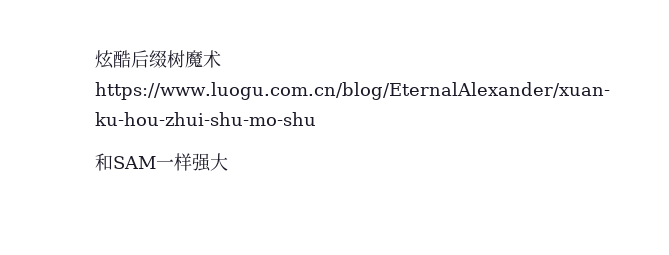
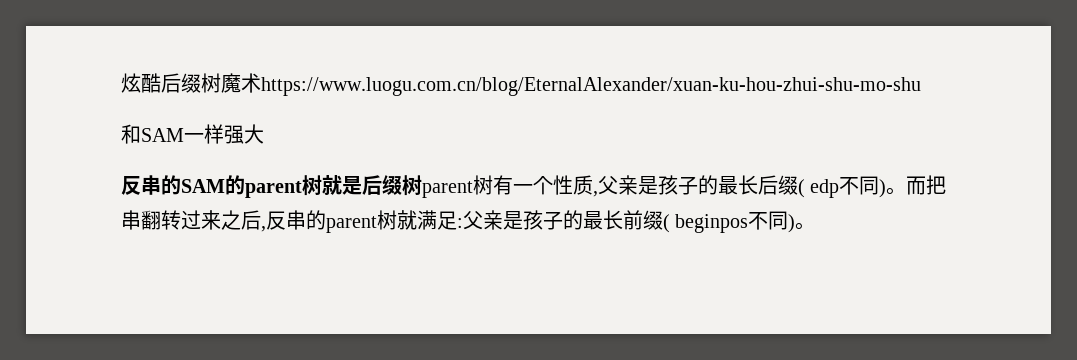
(228, 162) none -> [121,175,947,198] [121,210,816,233] // 反串的SAM的parent树就是后缀树parent树有一个性质,父亲是孩子的最长后缀( edp不同)。而把串翻转过来之后,反串的parent树就满足:父亲是孩子的最长前缀( beginpos不同)。

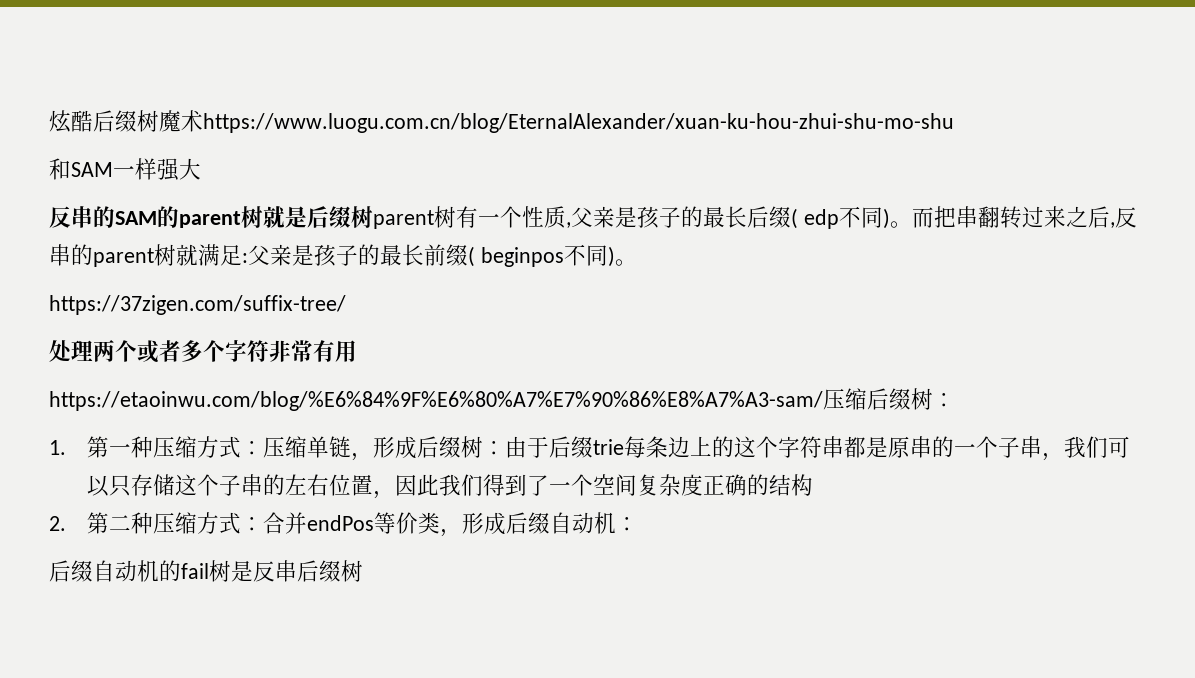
(816, 226) none -> [49,295,346,315] [49,340,357,363] [49,388,955,411] [49,436,1130,461] [86,474,813,499] [49,512,638,537] [49,560,363,582] // https://37zigen.com/suffix-tree/ // 处理两个或者多个字符非常有用 // https://etaoinwu.com/blog/%E6%84%9F%E6%80%A7%E7%90%86%E8%A7%A3-sam/压缩后缀树： // 1.第一种压缩方式：压缩单链，形成后缀树：由于后缀trie每条边上的这个字符串都是原串的一个子串，我们可以只存储这个子串的左右位置，因此我们得到了一个空间复杂度正确的结构 // 2.第二种压缩方式：合并endPos等价类，形成后缀自动机： // 后缀自动机的fail树是反串后缀树

